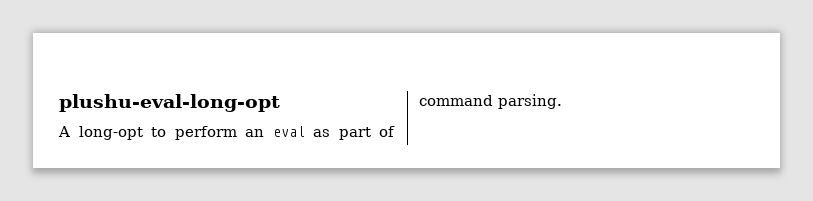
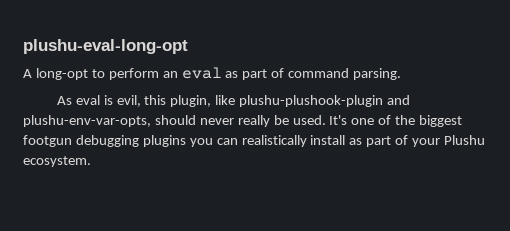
(562, 101) none -> [56,95,411,107] [23,115,463,127] [23,135,486,147] [23,156,91,167] // As eval is evil, this plugin, like plushu-plushook-plugin and plushu-env-var-opts, should never really be used. It's one of the biggest footgun debugging plugins you can realistically install as part of your Plushu ecosystem.

